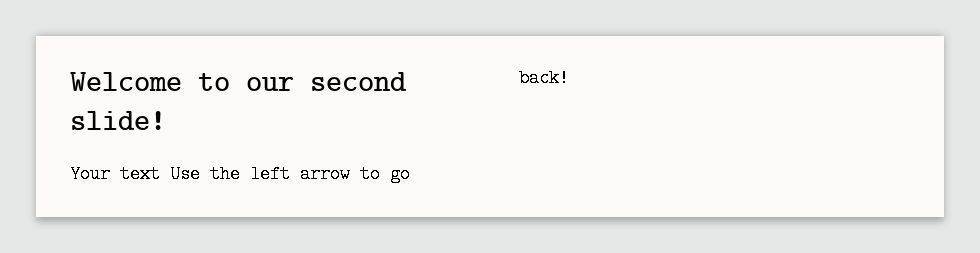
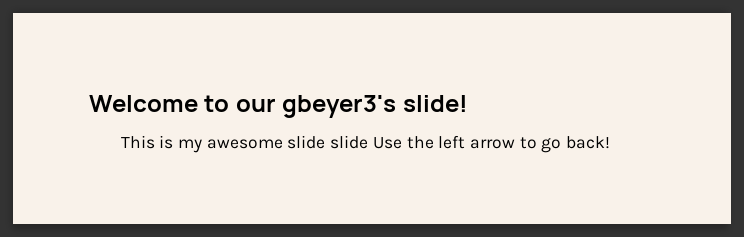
[310,72,407,91] second -> [282,95,397,118] gbeyer3's
[70,165,160,183] Your text -> [120,135,369,153] This is my awesome slide slide

